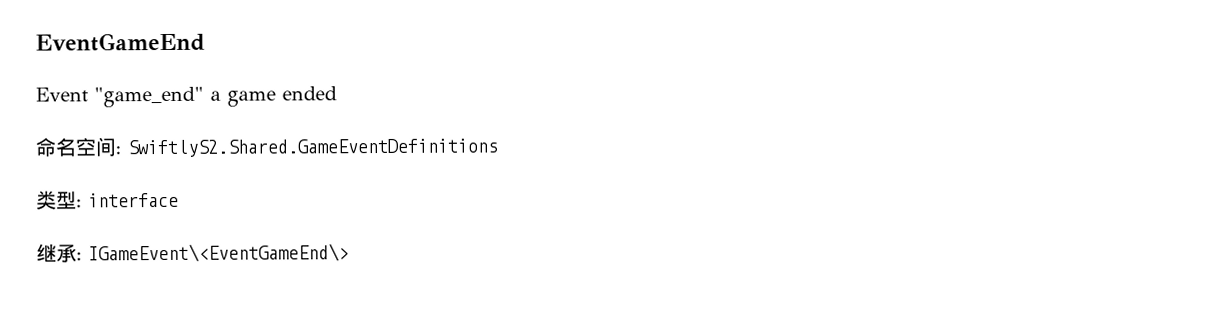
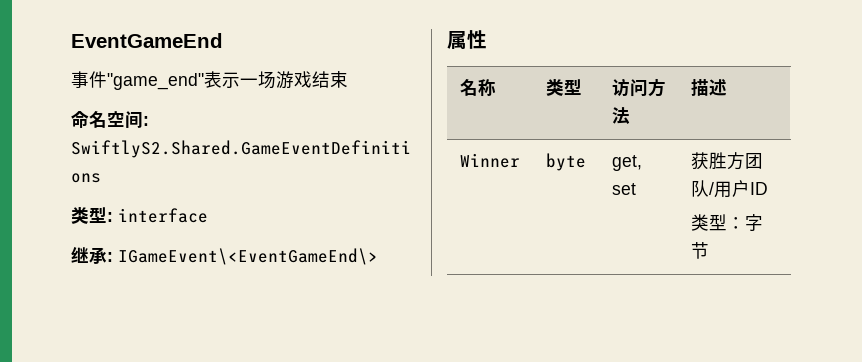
[35,86,337,108] Event "game_end" a game ended -> [71,71,348,90] 事件"game_end"表示一场游戏结束
(349, 253) none -> [447,30,487,49] [459,79,496,97] [545,79,582,96] [611,78,666,97] [611,107,630,124] [690,79,727,96] [459,153,520,168] [545,153,586,171] [611,155,642,171] [611,183,636,195] [690,152,763,170] [690,180,768,198] [690,214,763,231] [690,242,709,259] // 属性 // 名称 | 类型 | 访问方法 | 描述 // Winner | byte | get, set | 获胜方团队/用户ID // 类型：字节

